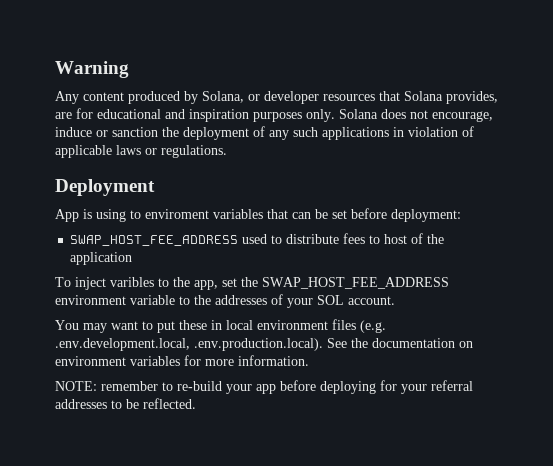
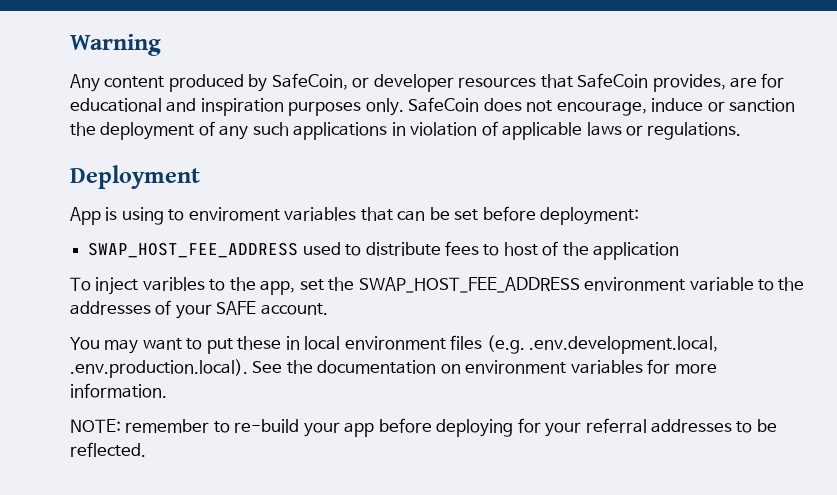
[202,91,244,103] Solana, -> [271,73,348,90] SafeCoin,
[404,91,443,101] Solana -> [577,73,649,88] SafeCoin
[339,109,378,119] Solana -> [408,97,480,112] SafeCoin
[317,295,344,305] SOL -> [216,301,257,315] SAFE

